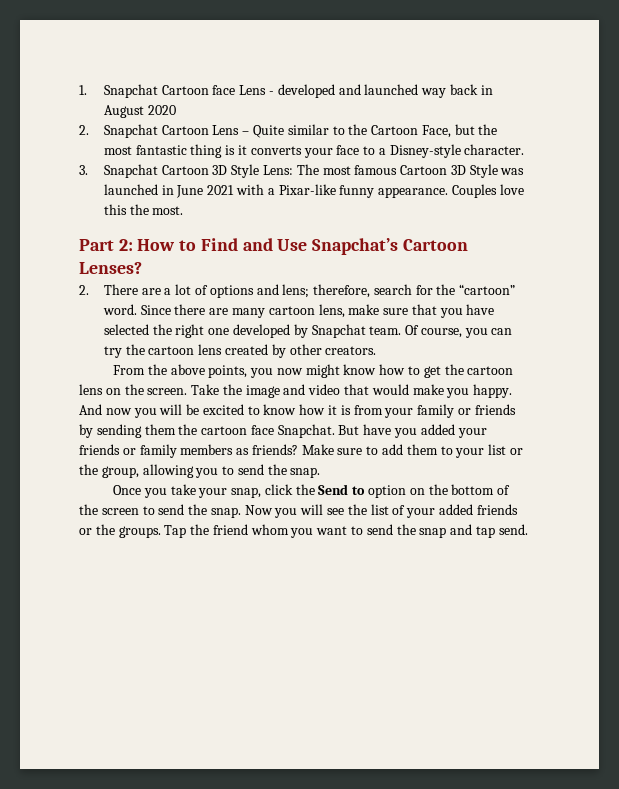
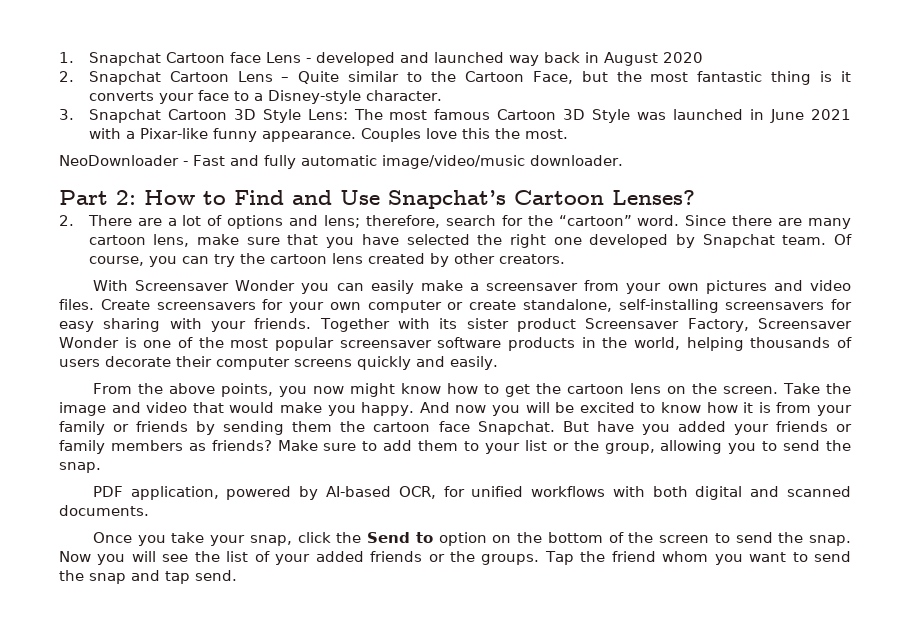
(184, 210) none -> [59,155,623,169] // NeoDownloader - Fast and fully automatic image/video/music downloader.
(377, 350) none -> [92,280,851,294] [59,299,852,313] [59,318,853,332] [59,337,852,351] [59,356,498,370] // With Screensaver Wonder you can easily make a screensaver from your own pictures and video files. Create screensavers for your own computer or create standalone, self-installing screensavers for easy sharing with your friends. Together with its sister product Screensaver Factory, Screensaver Wonder is one of the most popular screensaver software products in the world, helping thousands of users decorate their computer screens quickly and easily.
(321, 472) none -> [92,486,851,500] [59,505,149,516] // PDF application, powered by AI-based OCR, for unified workflows with both digital and scanned documents.

